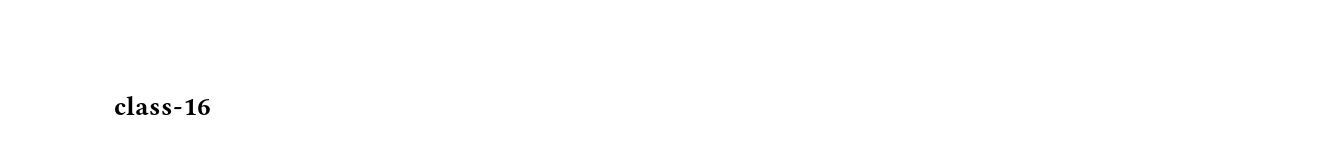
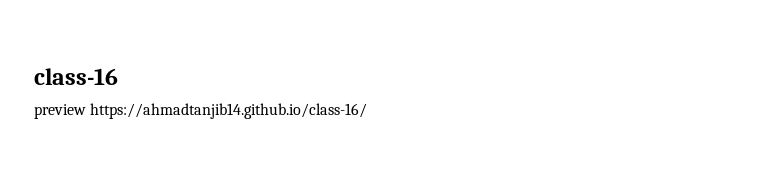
(211, 105) none -> [34,103,368,119] // preview https://ahmadtanjib14.github.io/class-16/

